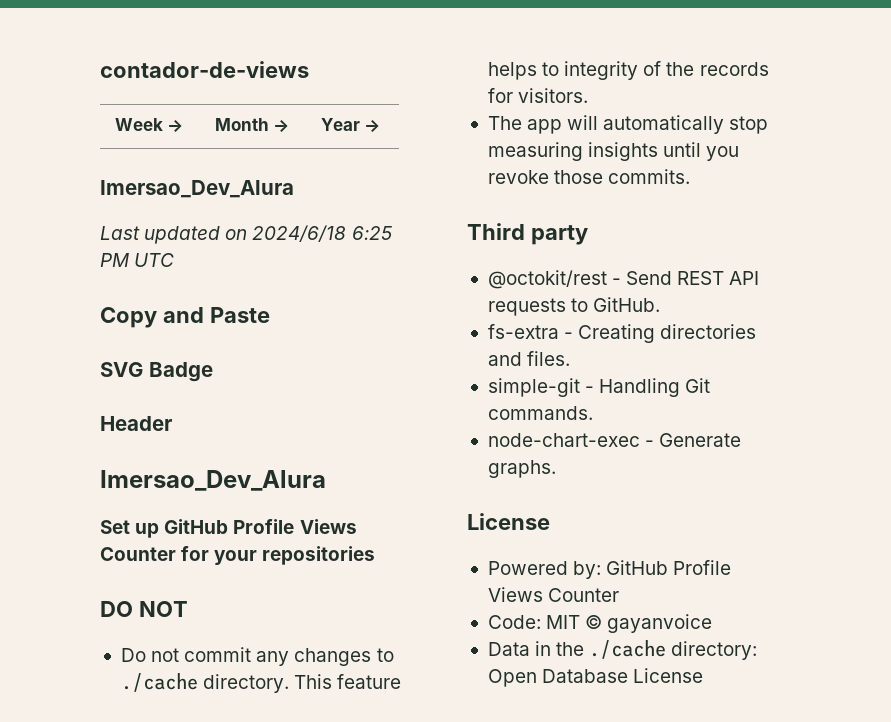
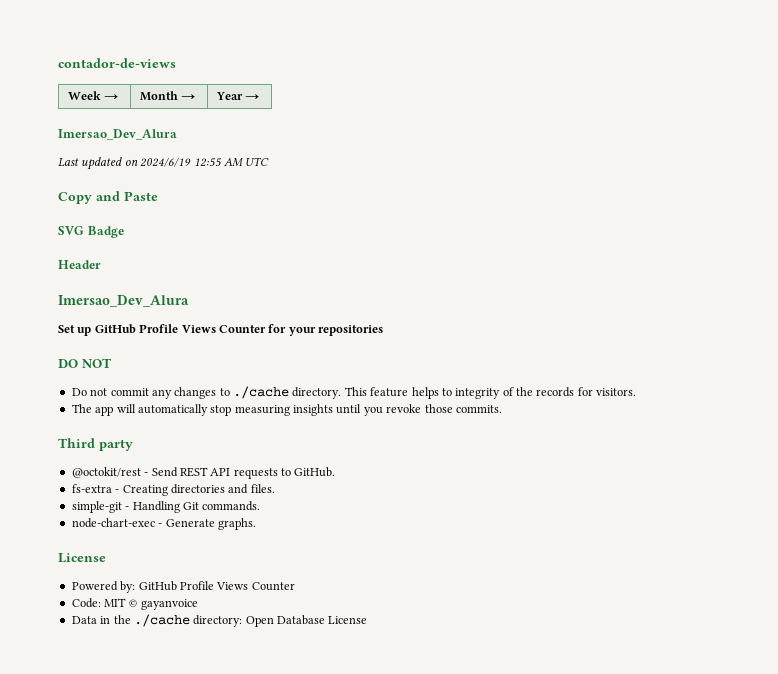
[252,225,392,242] [100,253,129,267] 2024/6/18 6:25 PM -> [140,157,243,167] 2024/6/19 12:55 AM

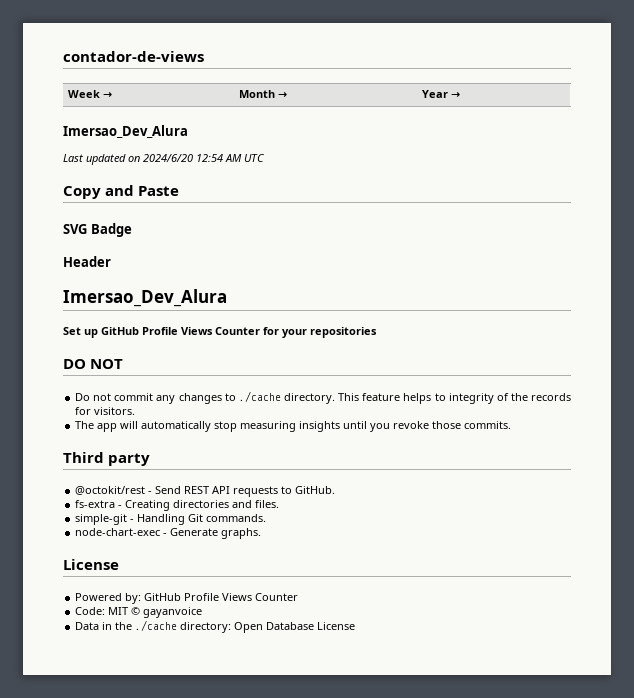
[140,157,222,167] 2024/6/19 12:55 -> [143,154,223,162] 2024/6/20 12:54

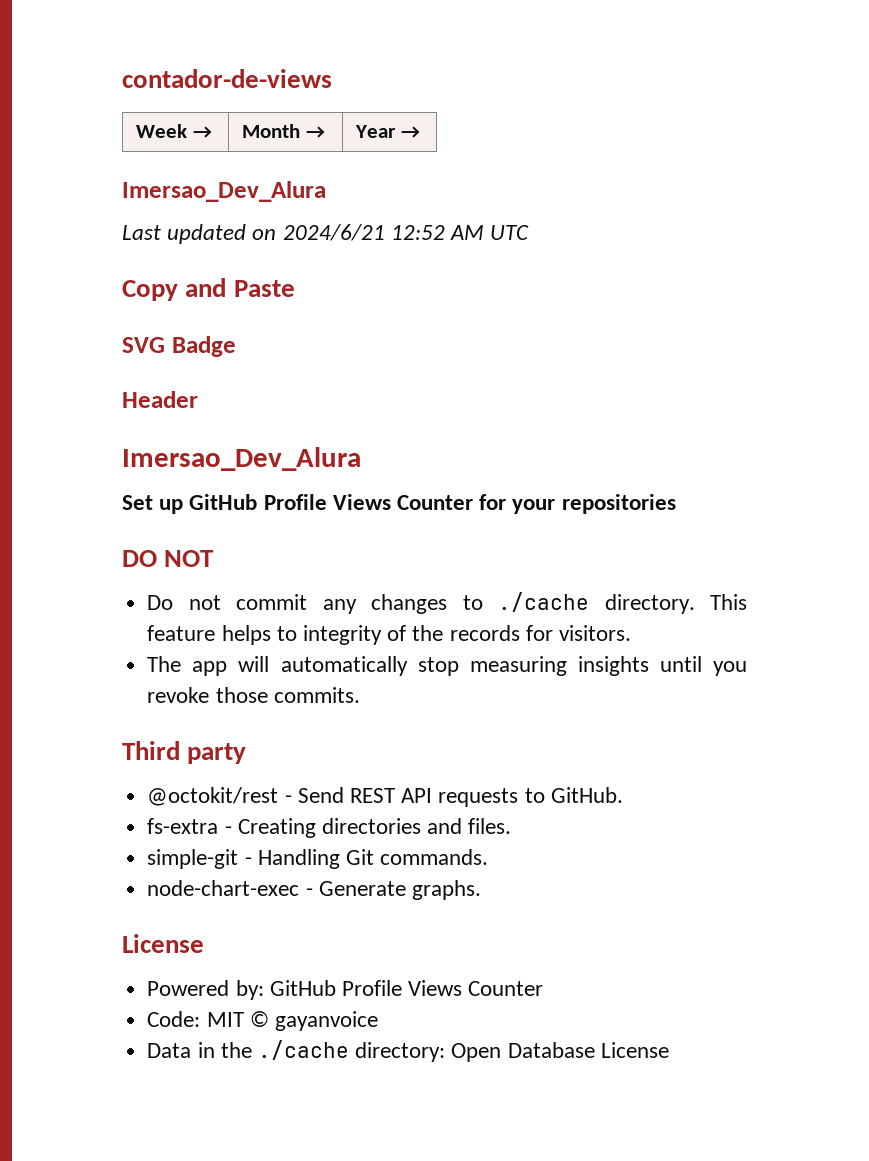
[143,154,223,162] 2024/6/20 12:54 -> [282,224,445,241] 2024/6/21 12:52

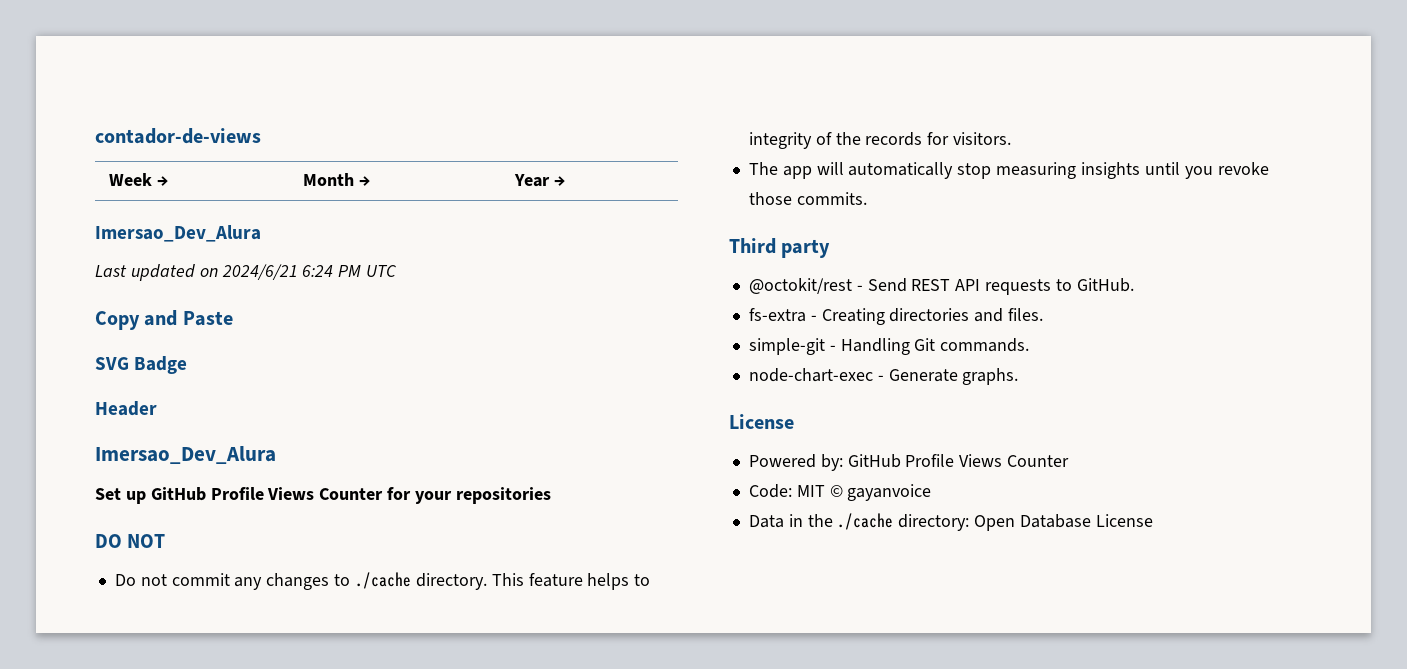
[390,225,485,240] 12:52 AM -> [302,265,362,277] 6:24 PM

